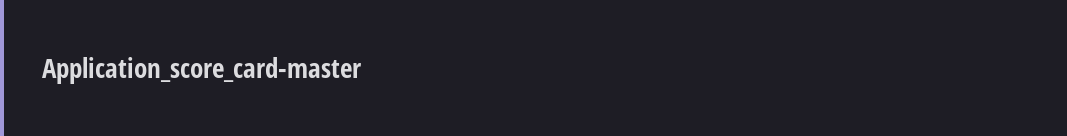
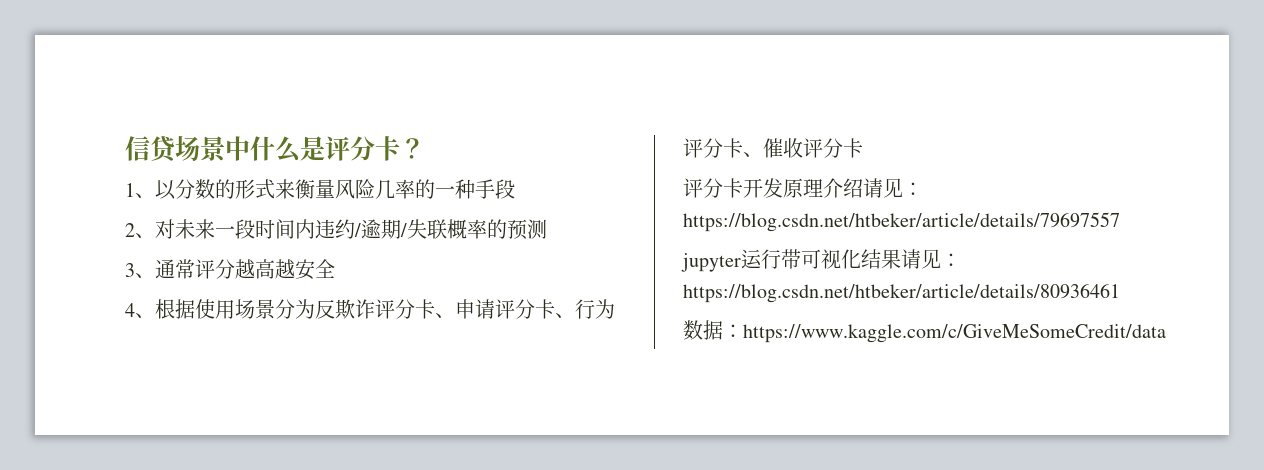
[42,57,362,84] Application_score_card-master -> [125,136,425,163] [125,179,515,200] [125,219,547,240] [125,259,335,280] [125,299,615,319] [683,138,863,158] [683,178,923,198] [683,212,1120,232] [681,249,961,272] [683,283,1120,303] [683,320,1166,343] 信贷场景中什么是评分卡？ // 1、以分数的形式来衡量风险几率的一种手段 // 2、对未来一段时间内违约/逾期/失联概率的预测 // 3、通常评分越高越安全 // 4、根据使用场景分为反欺诈评分卡、申请评分卡、行为评分卡、催收评分卡 // 评分卡开发原理介绍请见：https://blog.csdn.net/htbeker/article/details/79697557 // jupyter运行带可视化结果请见：https://blog.csdn.net/htbeker/article/details/80936461 // 数据：https://www.kaggle.com/c/GiveMeSomeCredit/data

